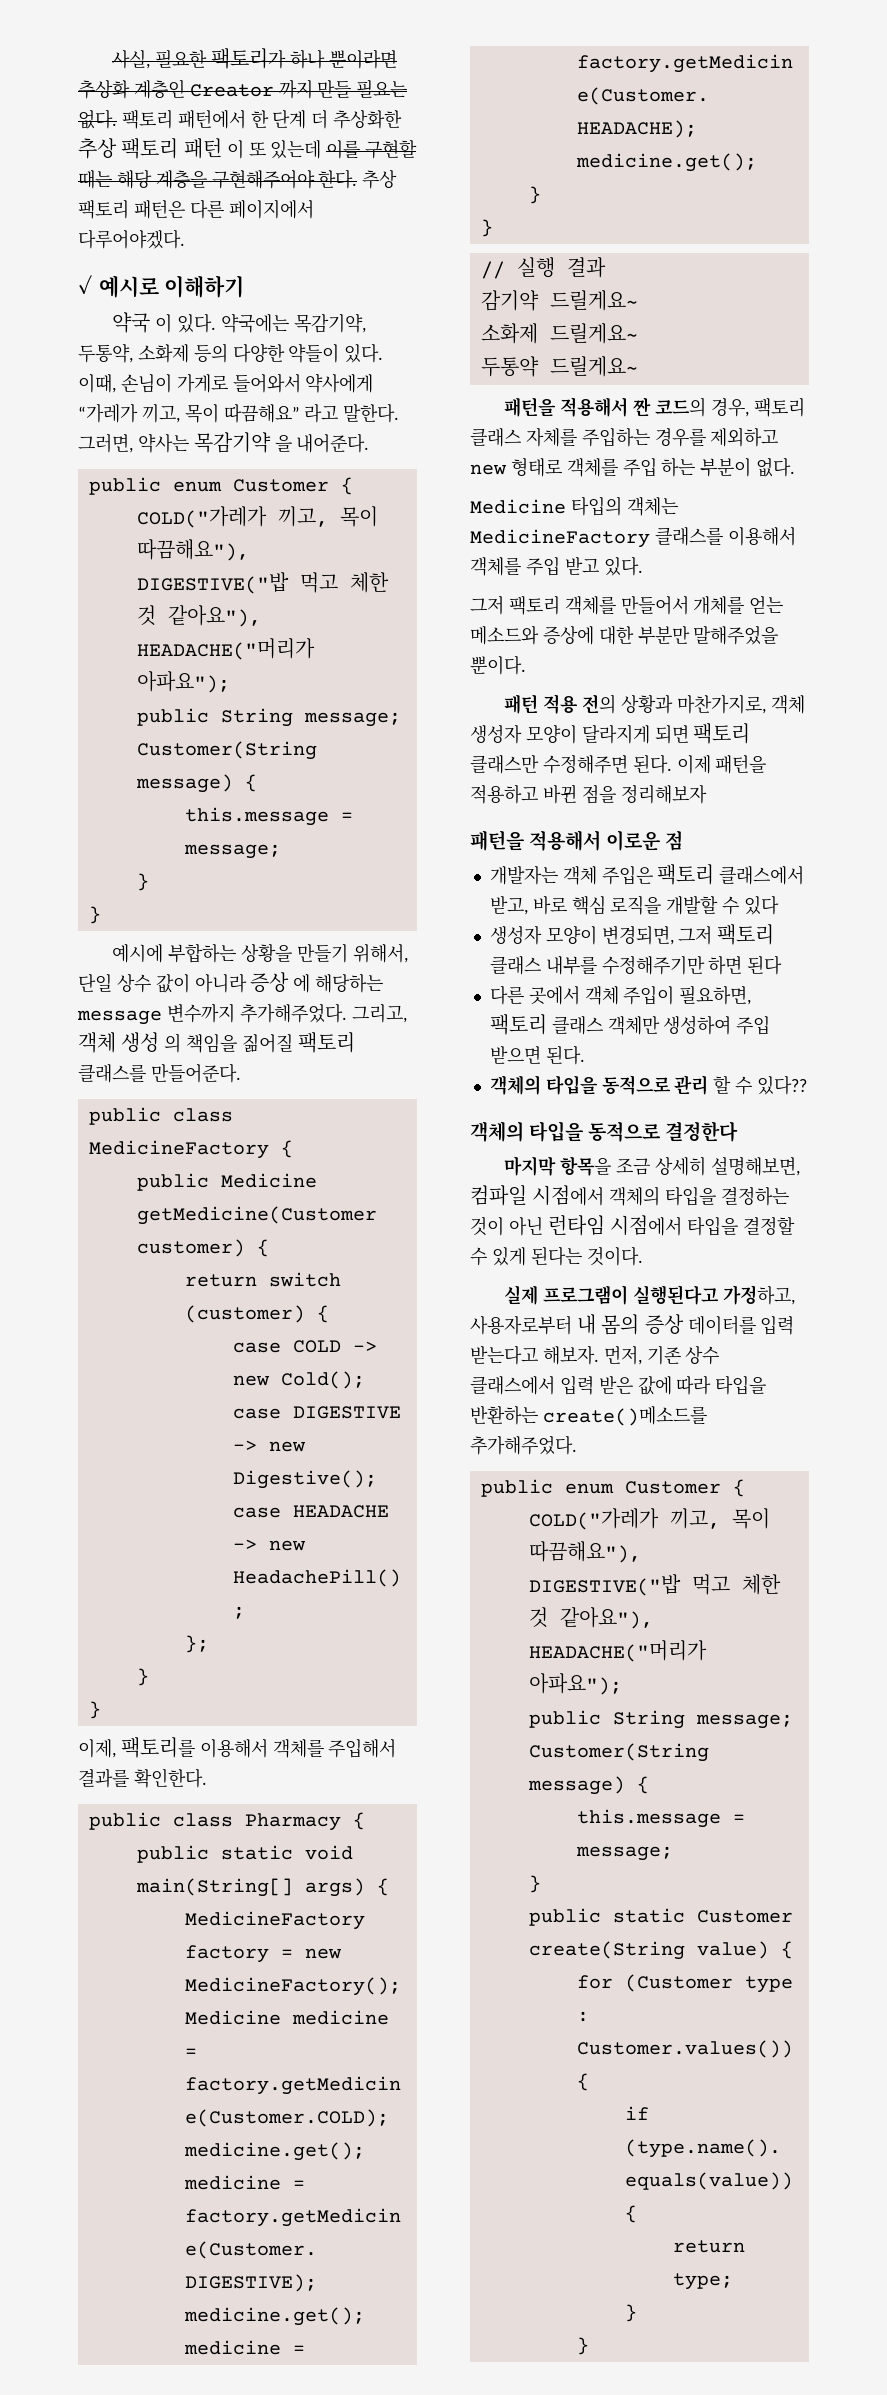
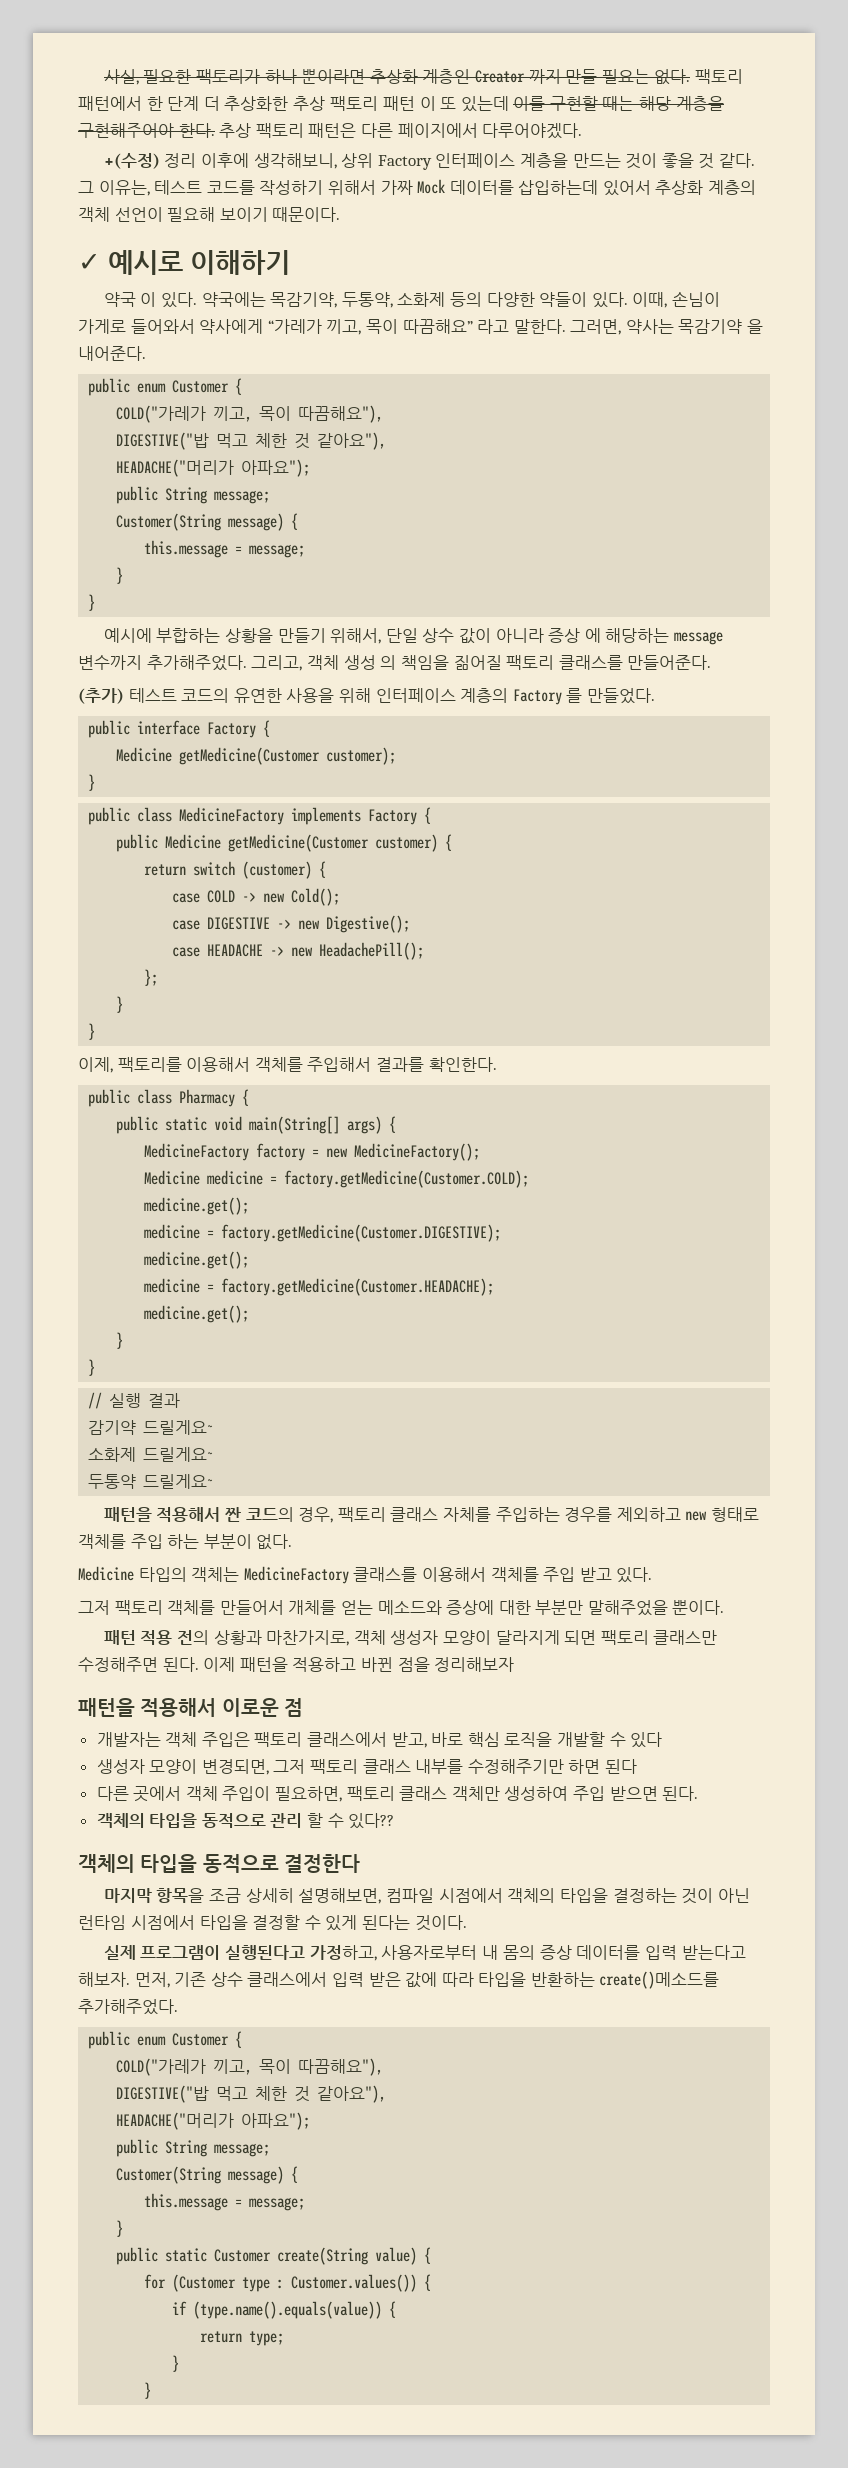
(185, 239) none -> [103,153,755,170] [78,179,757,196] [78,207,341,222] // +(수정) 정리 이후에 생각해보니, 상위 Factory 인터페이스 계층을 만드는 것이 좋을 것 같다. 그 이유는, 테스트 코드를 작성하기 위해서 가짜 Mock 데이터를 삽입하는데 있어서 추상화 계층의 객체 선언이 필요해 보이기 때문이다.
(241, 1073) none -> [78,688,655,705] [88,720,271,738] [116,747,397,765] [88,774,96,791] // (추가) 테스트 코드의 유연한 사용을 위해 인터페이스 계층의 Factory 를 만들었다. // public interface Factory { // Medicine getMedicine(Customer customer); // }
(269, 1149) none -> [291,807,418,825] implements Factory

